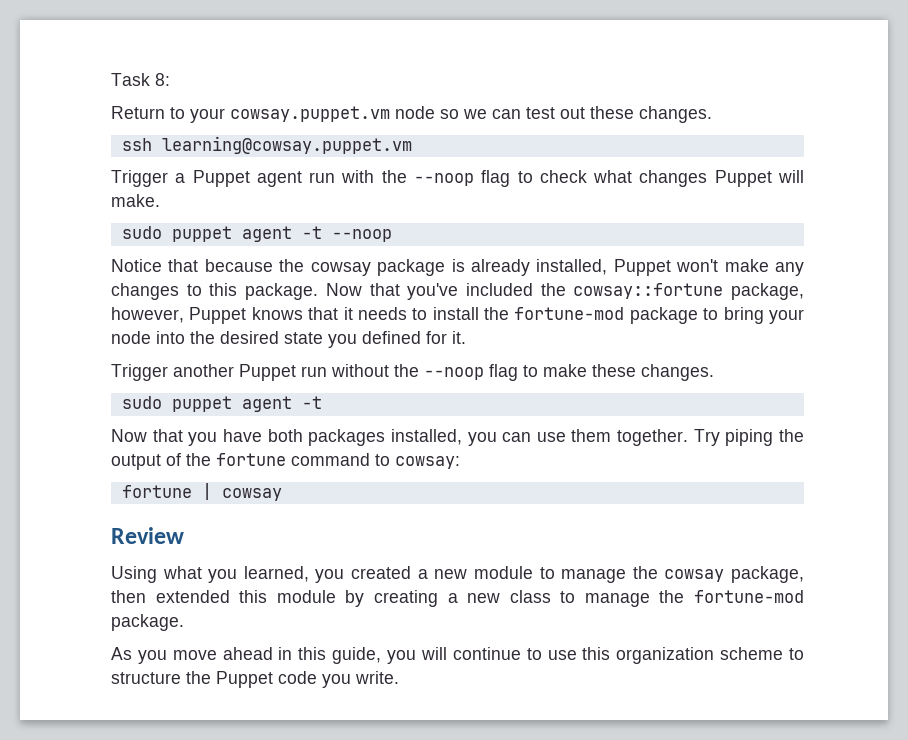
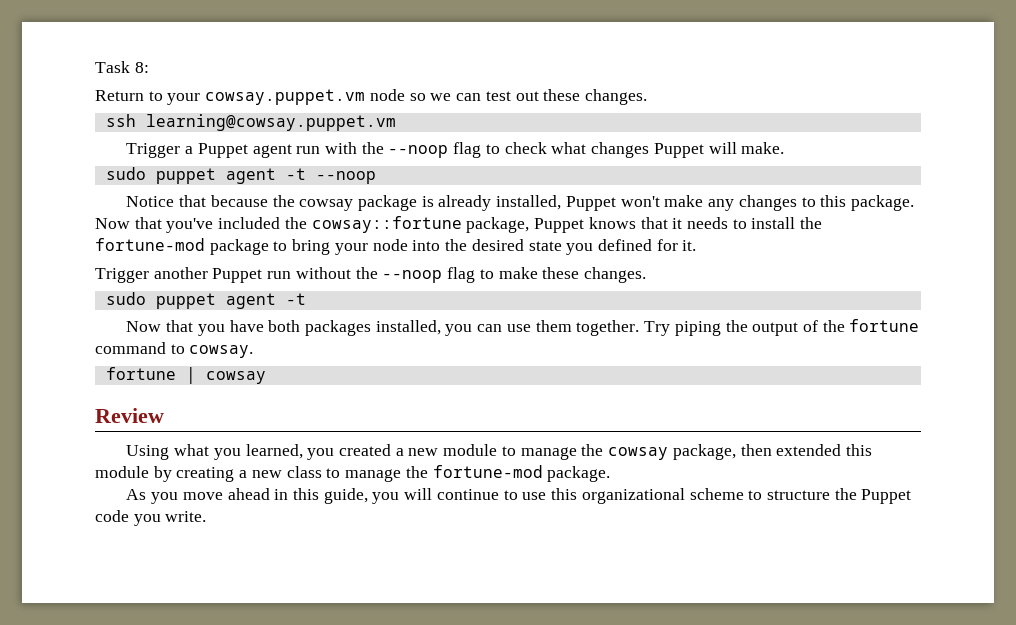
[111,307,184,323] however, -> (530, 225) none
[395,456,460,469] cowsay: -> [189,345,254,358] cowsay.
[616,647,715,664] organization -> [581,488,685,504] organizational

